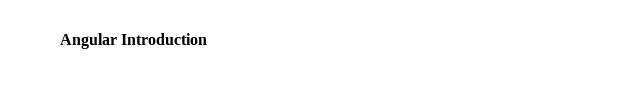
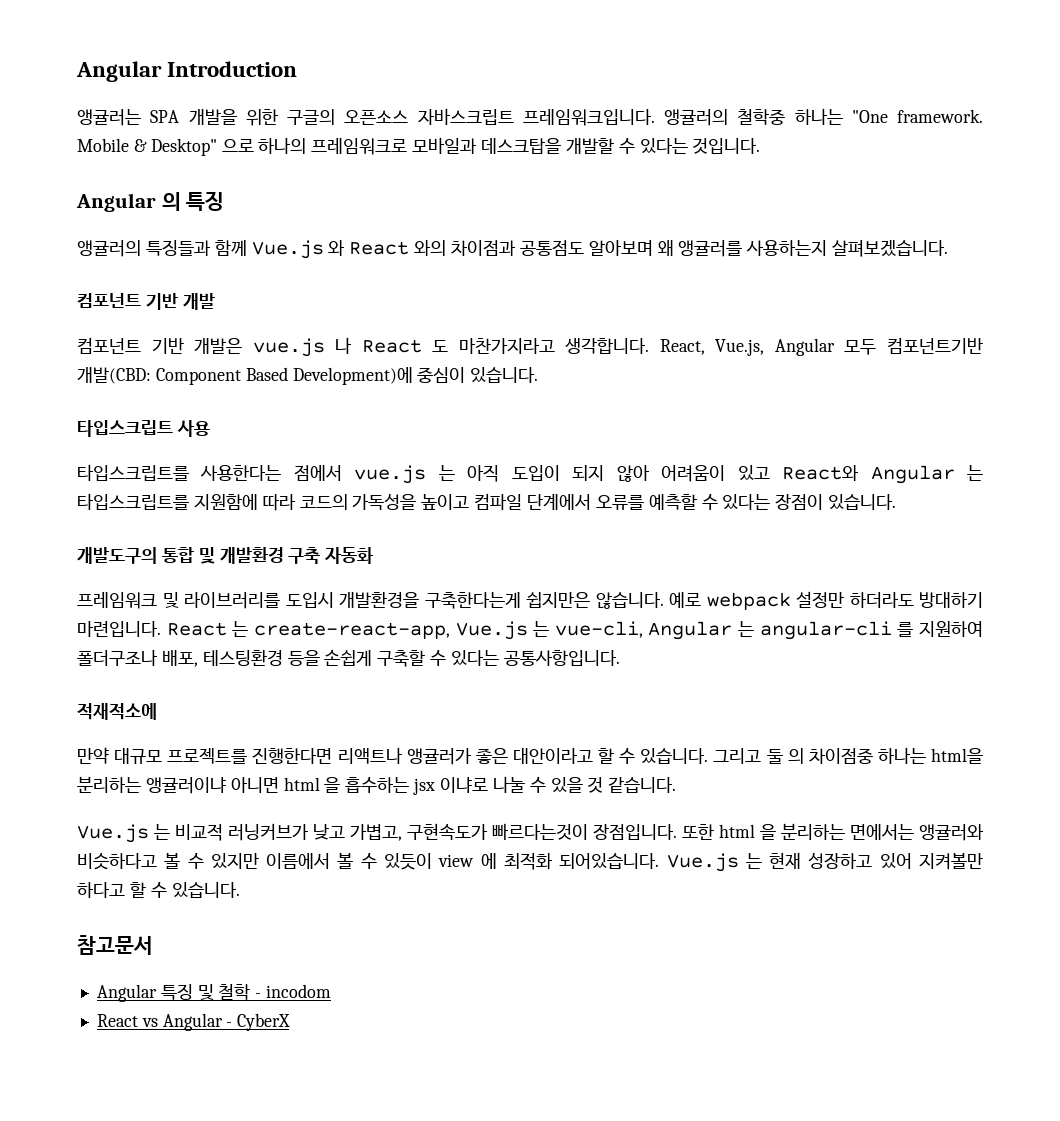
(208, 39) none -> [77,108,983,126] [77,137,761,156] [76,191,225,212] [77,240,949,259] [77,293,215,310] [77,337,984,357] [77,367,539,385] [77,420,210,437] [77,464,983,484] [77,493,897,511] [77,547,374,564] [77,591,983,610] [77,621,983,640] [77,649,620,667] [77,703,157,720] [77,747,983,765] [77,776,677,795] [77,823,984,843] [77,852,983,872] [77,882,240,898] [77,935,153,955] [96,984,332,1002] [96,1013,291,1031] // 앵귤러는 SPA 개발을 위한 구글의 오픈소스 자바스크립트 프레임워크입니다. 앵귤러의 철학중 하나는 "One framework. Mobile & Desktop" 으로 하나의 프레임워크로 모바일과 데스크탑을 개발할 수 있다는 것입니다. // Angular 의 특징 // 앵귤러의 특징들과 함께 Vue.js 와 React 와의 차이점과 공통점도 알아보며 왜 앵귤러를 사용하는지 살펴보겠습니다. // 컴포넌트 기반 개발 // 컴포넌트 기반 개발은 vue.js 나 React 도 마찬가지라고 생각합니다. React, Vue.js, Angular 모두 컴포넌트기반 개발(CBD: Component Based Development)에 중심이 있습니다. // 타입스크립트 사용 // 타입스크립트를 사용한다는 점에서 vue.js 는 아직 도입이 되지 않아 어려움이 있고 React와 Angular 는 타입스크립트를 지원함에 따라 코드의 가독성을 높이고 컴파일 단계에서 오류를 예측할 수 있다는 장점이 있습니다. // 개발도구의 통합 및 개발환경 구축 자동화 // 프레임워크 및 라이브러리를 도입시 개발환경을 구축한다는게 쉽지만은 않습니다. 예로 webpack 설정만 하더라도 방대하기 마련입니다. React 는 create-react-app, Vue.js 는 vue-cli, Angular 는 angular-cli 를 지원하여 폴더구조나 배포, 테스팅환경 등을 손쉽게 구축할 수 있다는 공통사항입니다. // 적재적소에 // 만약 대규모 프로젝트를 진행한다면 리액트나 앵귤러가 좋은 대안이라고 할 수 있습니다. 그리고 둘 의 차이점중 하나는 html을 분리하는 앵귤러이냐 아니면 html 을 흡수하는 jsx 이냐로 나눌 수 있을 것 같습니다. // Vue.js 는 비교적 러닝커브가 낮고 가볍고, 구현속도가 빠르다는것이 장점입니다. 또한 html 을 분리하는 면에서는 앵귤러와 비슷하다고 볼 수 있지만 이름에서 볼 수 있듯이 view 에 최적화 되어있습니다. Vue.js 는 현재 성장하고 있어 지켜볼만 하다고 할 수 있습니다. // 참고문서 // Angular 특징 및 철학 - incodom // React vs Angular - CyberX

